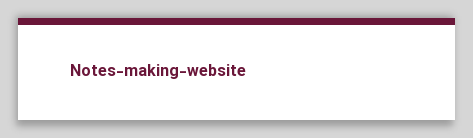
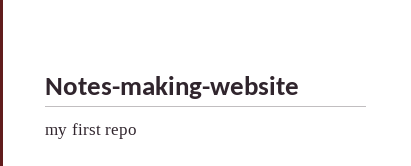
(246, 71) none -> [45,123,138,139] // my first repo

